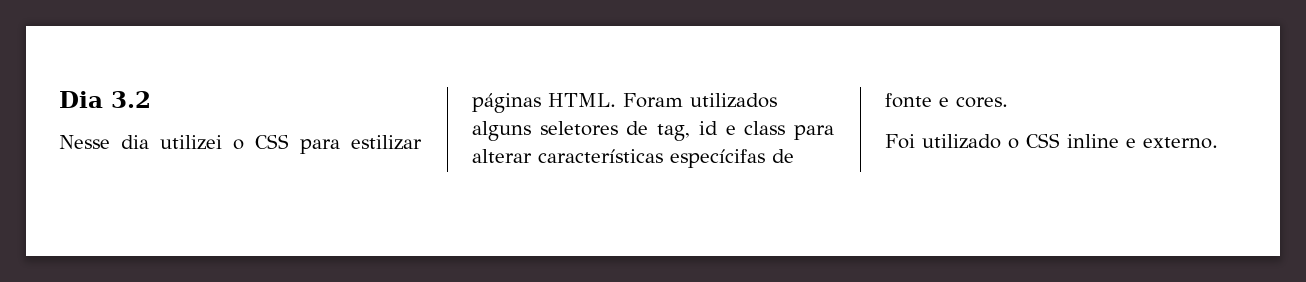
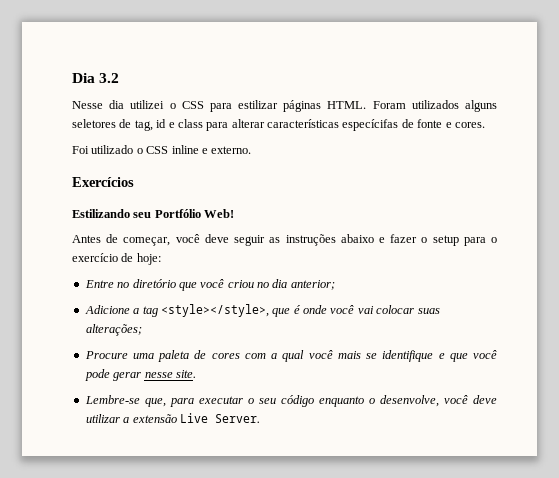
(1218, 143) none -> [72,177,134,187] [72,209,235,218] [72,234,498,246] [72,253,161,265] [84,279,335,291] [84,304,440,317] [85,324,142,336] [84,350,497,362] [84,369,196,381] [84,395,497,407] [85,413,260,423] // Exercícios // Estilizando seu Portfólio Web! // Antes de começar, você deve seguir as instruções abaixo e fazer o setup para o exercício de hoje: // Entre no diretório que você criou no dia anterior; // Adicione a tag <style></style>, que é onde você vai colocar suas alterações; // Procure uma paleta de cores com a qual você mais se identifique e que você pode gerar nesse site. // Lembre-se que, para executar o seu código enquanto o desenvolve, você deve utilizar a extensão Live Server.

